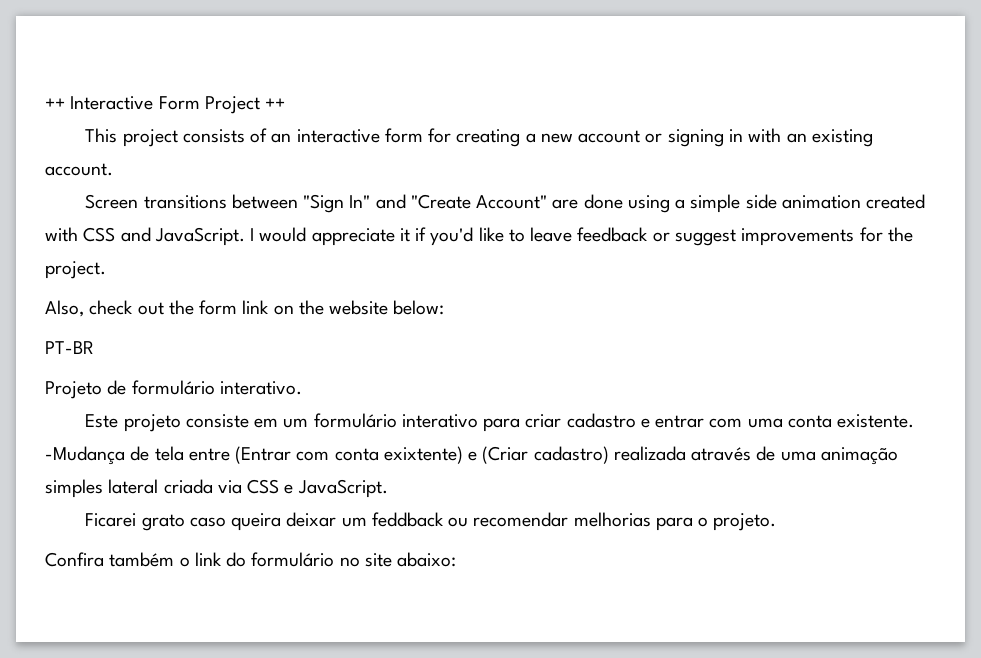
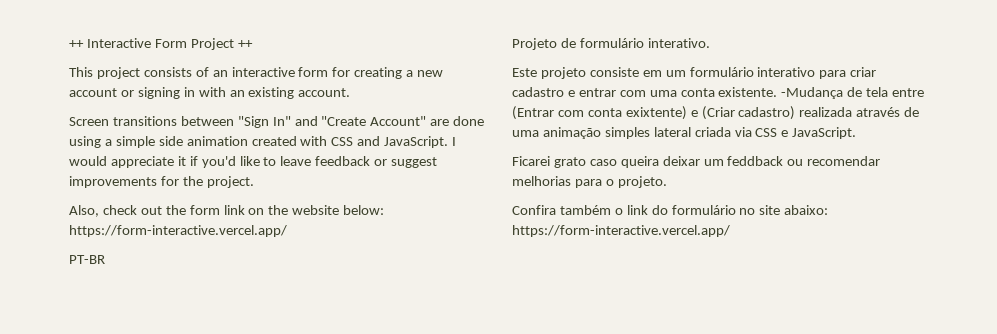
(445, 307) none -> [69,225,287,237] https://form-interactive.vercel.app/
(457, 559) none -> [512,225,730,237] https://form-interactive.vercel.app/

